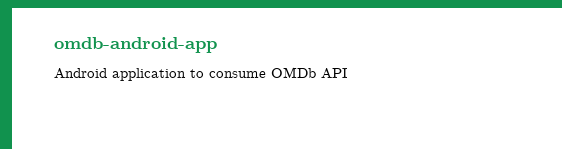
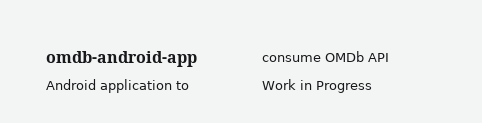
(347, 73) none -> [262,79,372,93] // Work in Progress

